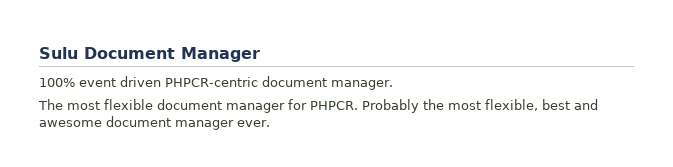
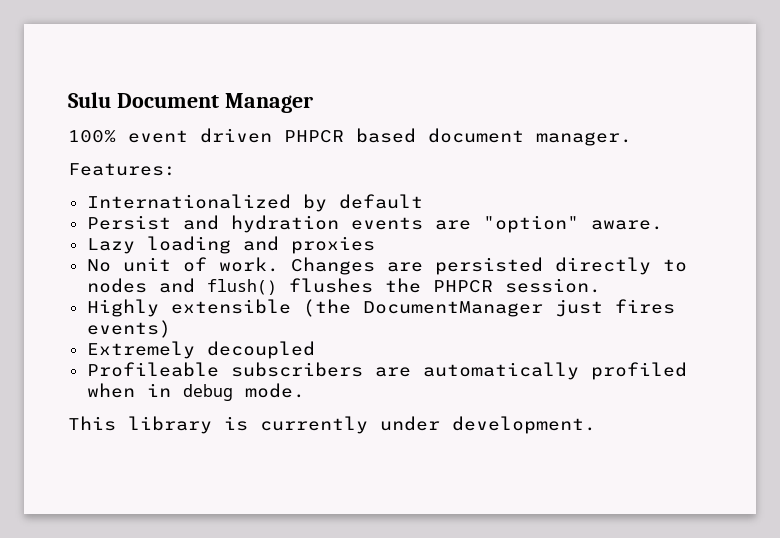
[165,77,258,87] PHPCR-centric -> [284,128,416,143] PHPCR based
[38,99,598,113] [39,116,270,130] The most flexible document manager for PHPCR. Probably the most flexible, best and awesome document manager ever. -> [68,163,176,176] [86,194,423,212] [86,215,663,233] [86,236,375,254] [86,257,687,275] [86,278,601,295] [86,299,675,317] [86,320,171,338] [86,341,315,359] [86,362,687,380] [86,383,305,401] [68,416,596,434] Features: // Internationalized by default // Persist and hydration events are "option" aware. // Lazy loading and proxies // No unit of work. Changes are persisted directly to nodes and flush() flushes the PHPCR session. // Highly extensible (the DocumentManager just fires events) // Extremely decoupled // Profileable subscribers are automatically profiled when in debug mode. // This library is currently under development.

